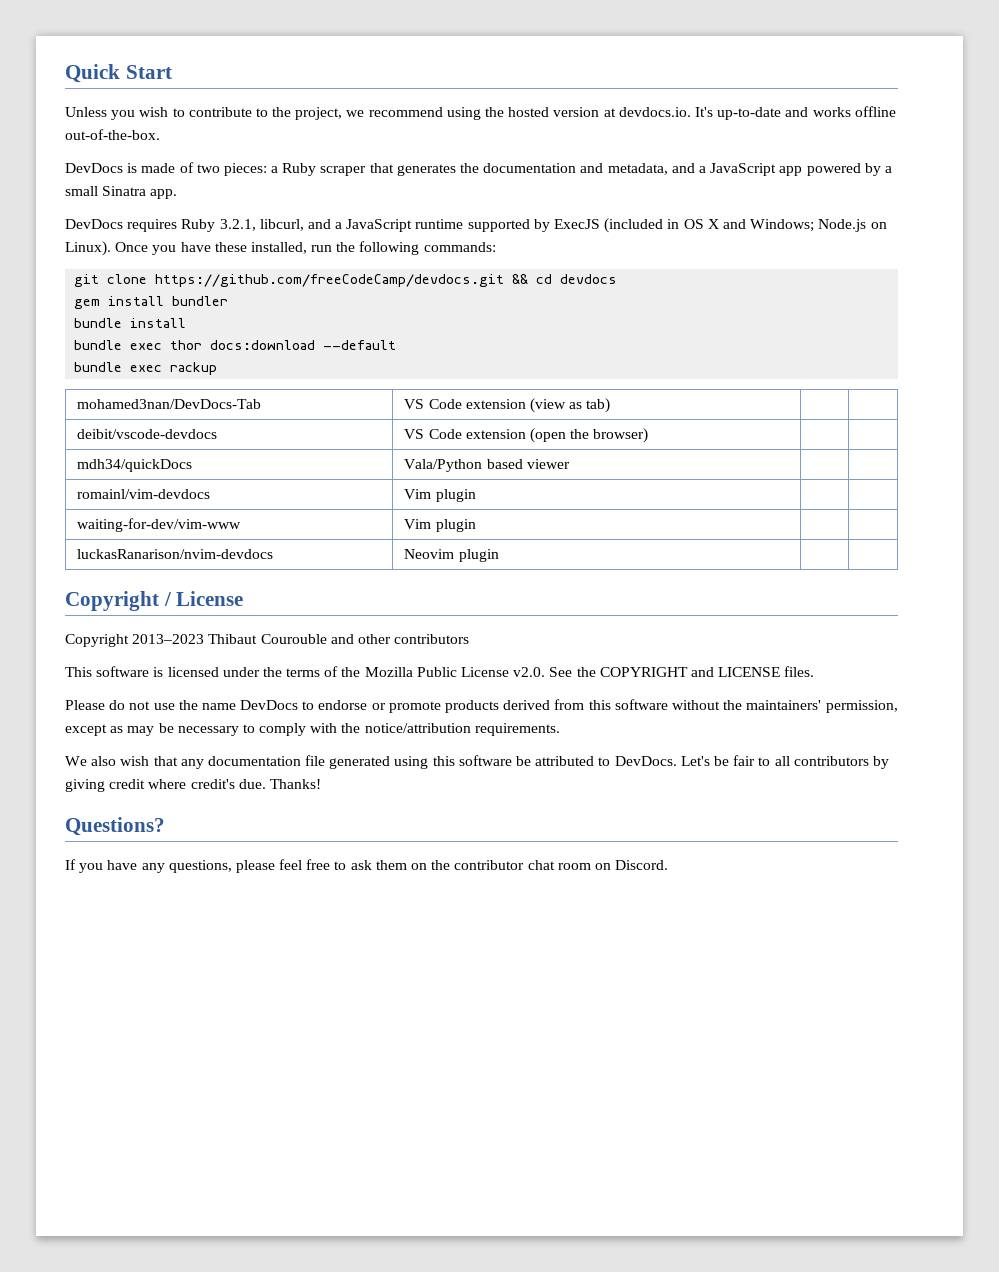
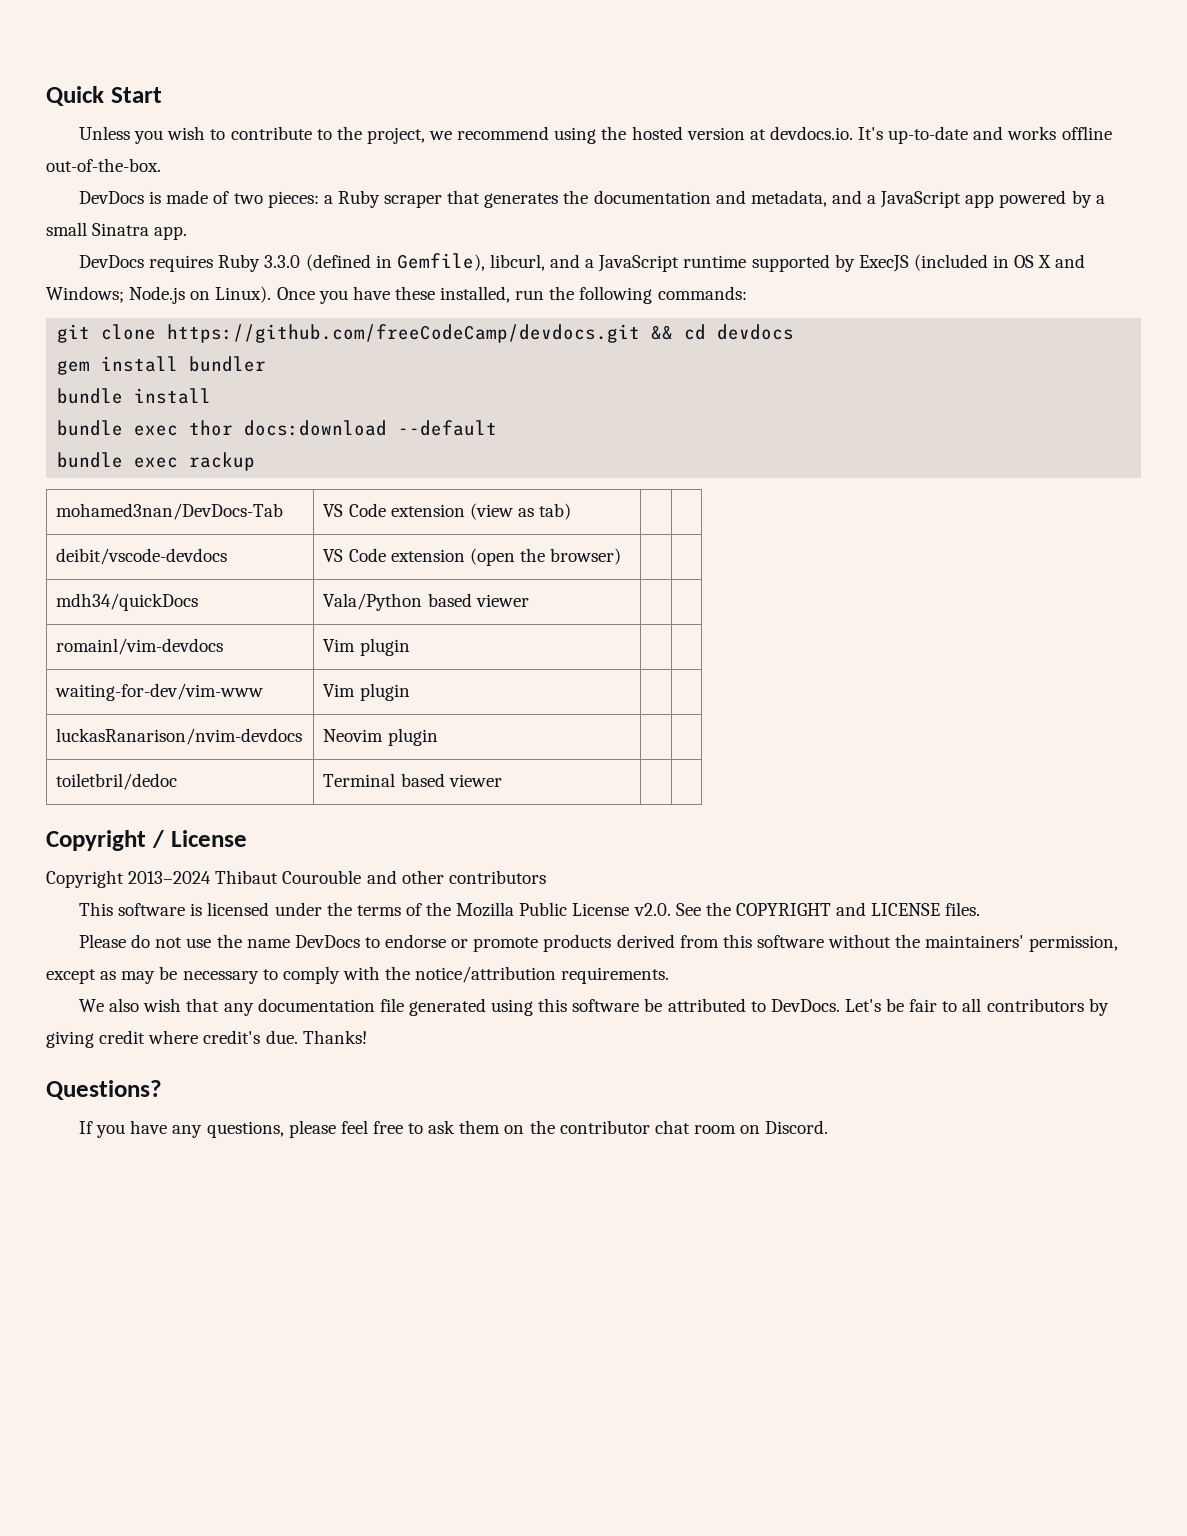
[219,219,256,231] 3.2.1, -> [264,253,485,271] 3.3.0 (defined in Gemfile),
(499, 555) none -> [56,773,178,790] [323,773,502,787] // toiletbril/dedoc | Terminal based viewer | |
[132,634,205,644] 2013–2023 -> [128,871,212,884] 2013–2024

